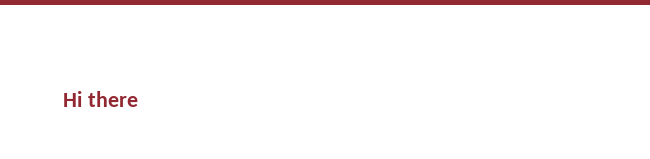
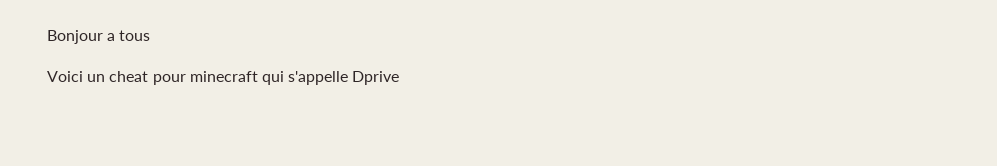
[63,91,138,107] Hi there -> [47,30,151,44] [47,71,400,85] Bonjour a tous // Voici un cheat pour minecraft qui s'appelle Dprive

